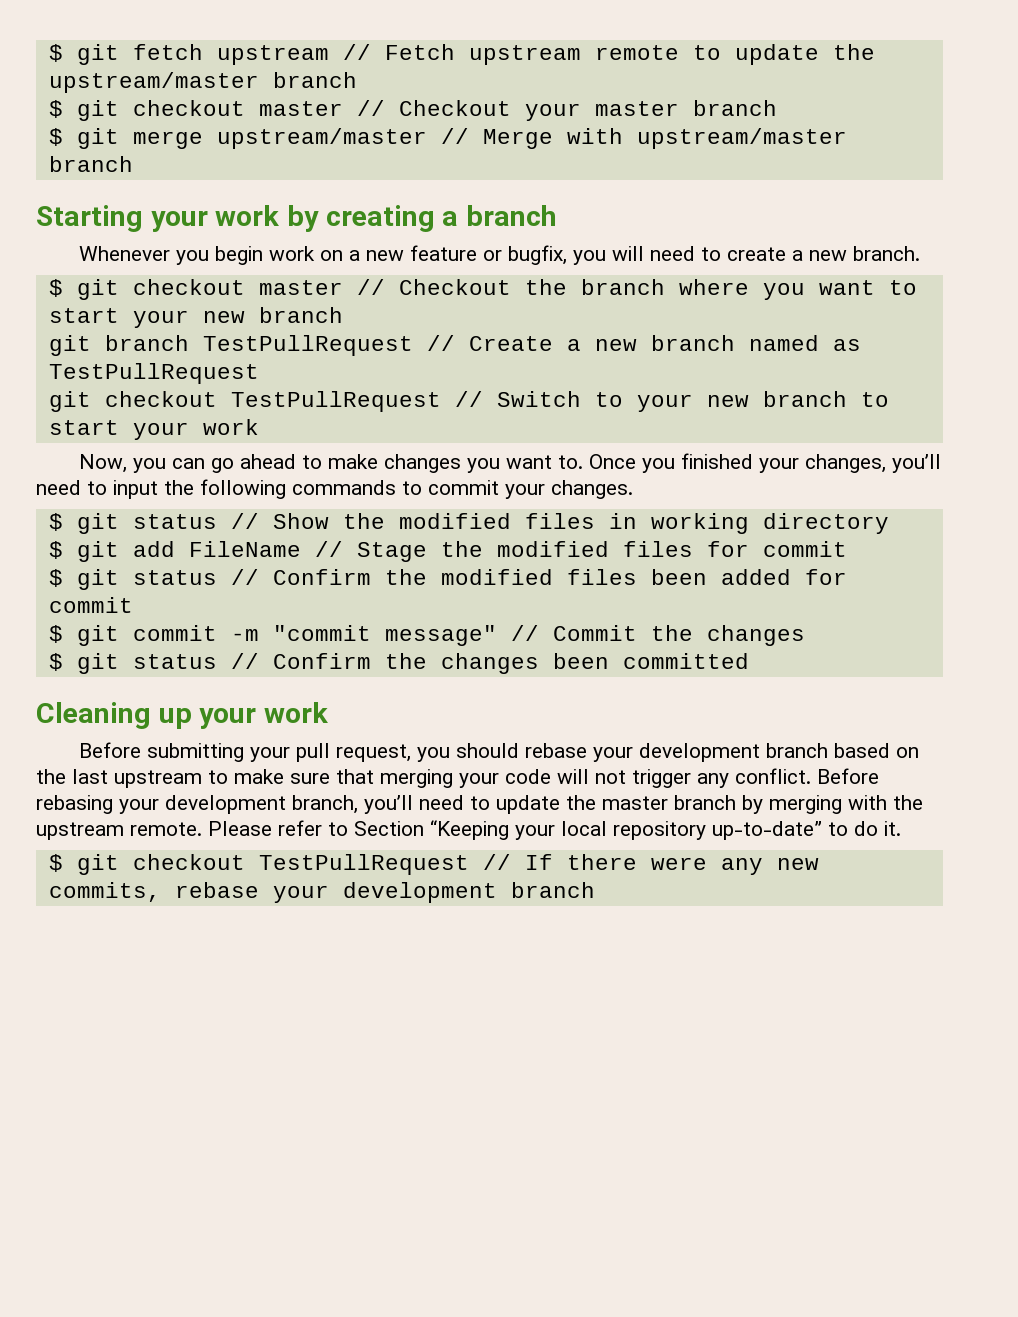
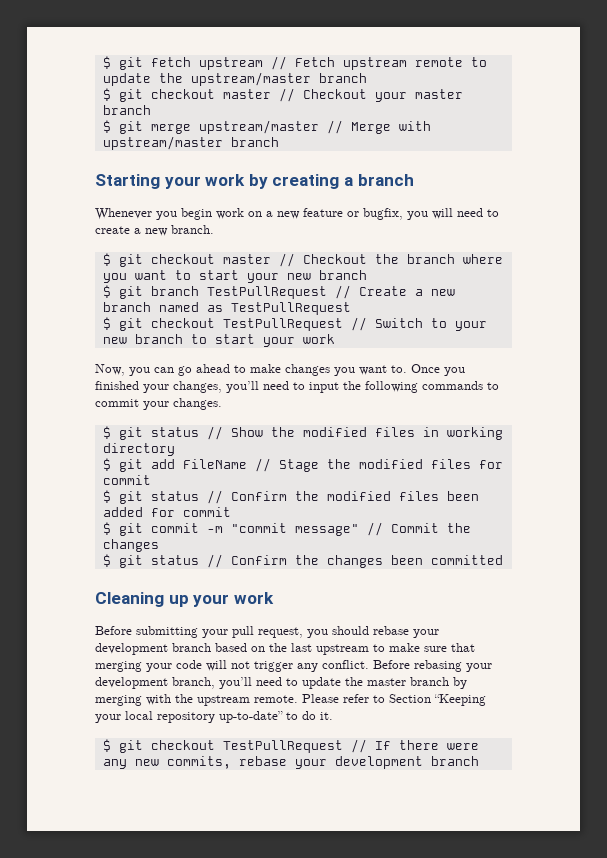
(343, 315) none -> [102,285,111,298] $
(259, 373) none -> [102,317,111,330] $

